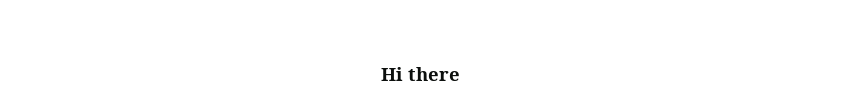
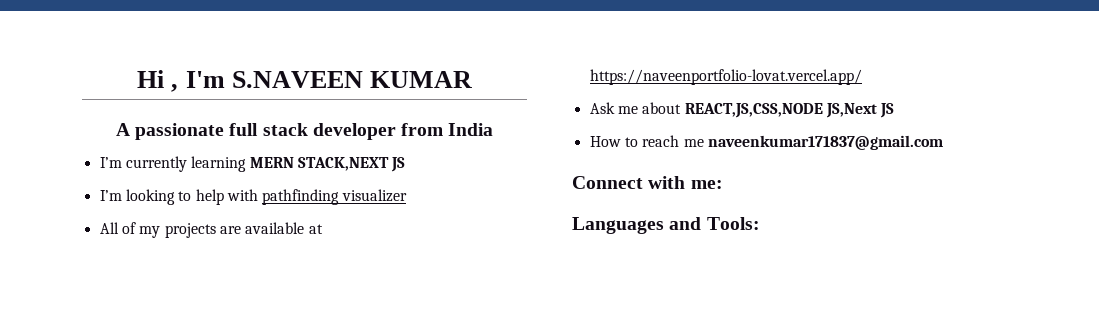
[408,67,460,81] there -> [171,71,472,92] [115,123,494,140] [99,156,406,172] [99,189,407,205] [99,222,323,238] [589,69,862,85] [589,102,895,118] [589,135,943,150] [572,176,723,189] [572,217,760,234] , I'm S.NAVEEN KUMAR // A passionate full stack developer from India // I’m currently learning MERN STACK,NEXT JS // I’m looking to help with pathfinding visualizer // All of my projects are available at https://naveenportfolio-lovat.vercel.app/ // Ask me about REACT,JS,CSS,NODE JS,Next JS // How to reach me naveenkumar171837@gmail.com // Connect with me: // Languages and Tools:

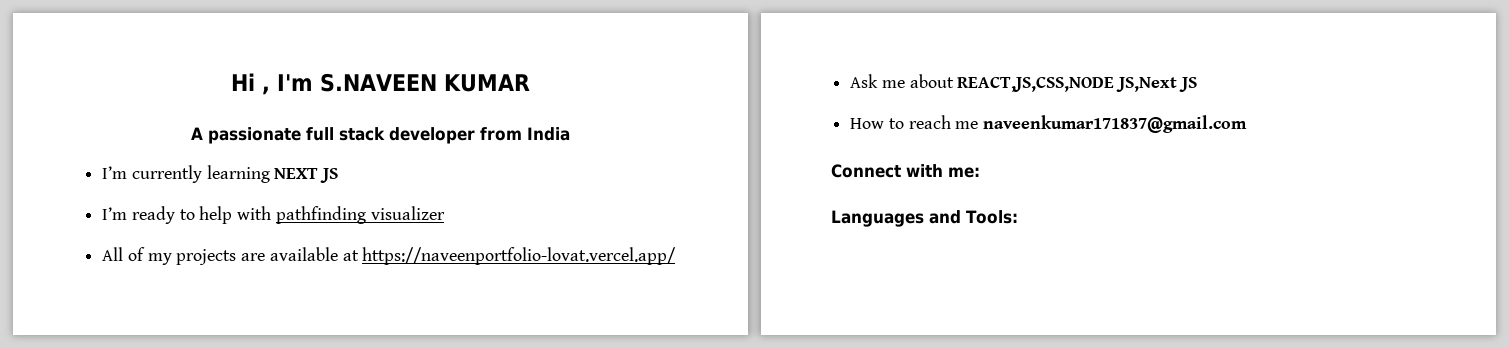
[249,157,389,171] MERN STACK,NEXT -> [274,168,319,179] NEXT
[125,189,175,205] looking -> [131,206,175,224] ready

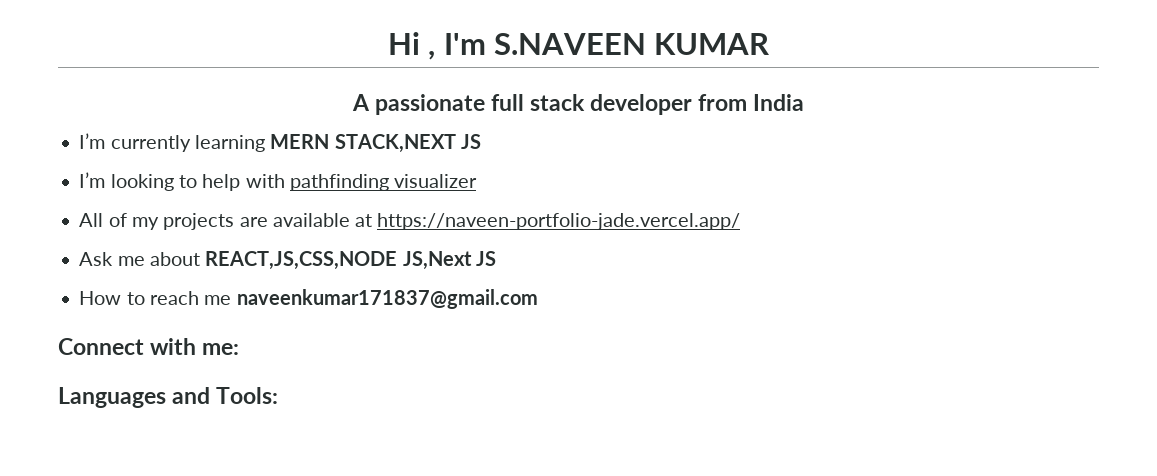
[274,168,319,179] NEXT -> [270,134,456,153] MERN STACK,NEXT
[131,206,175,224] ready -> [110,174,174,191] looking
[362,247,677,265] https://naveenportfolio-lovat.vercel.app/ -> [377,213,741,230] https://naveen-portfolio-jade.vercel.app/

